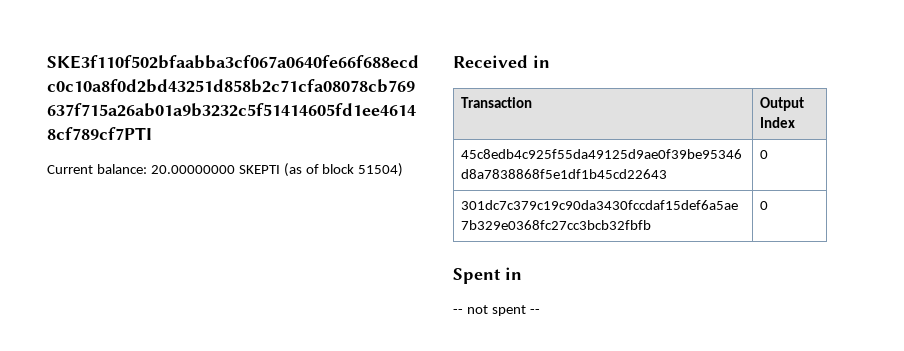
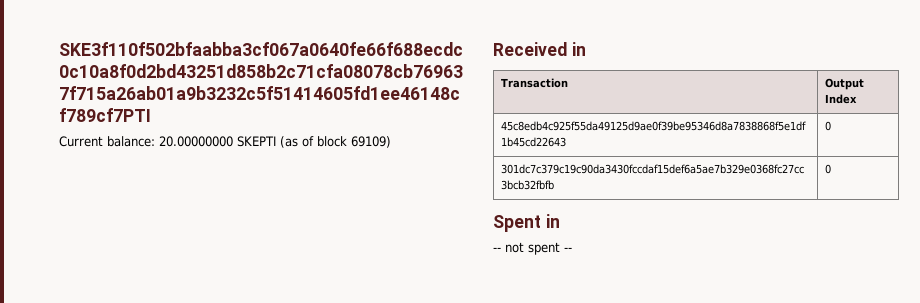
[358,163,404,177] 51504) -> [351,136,391,148] 69109)

